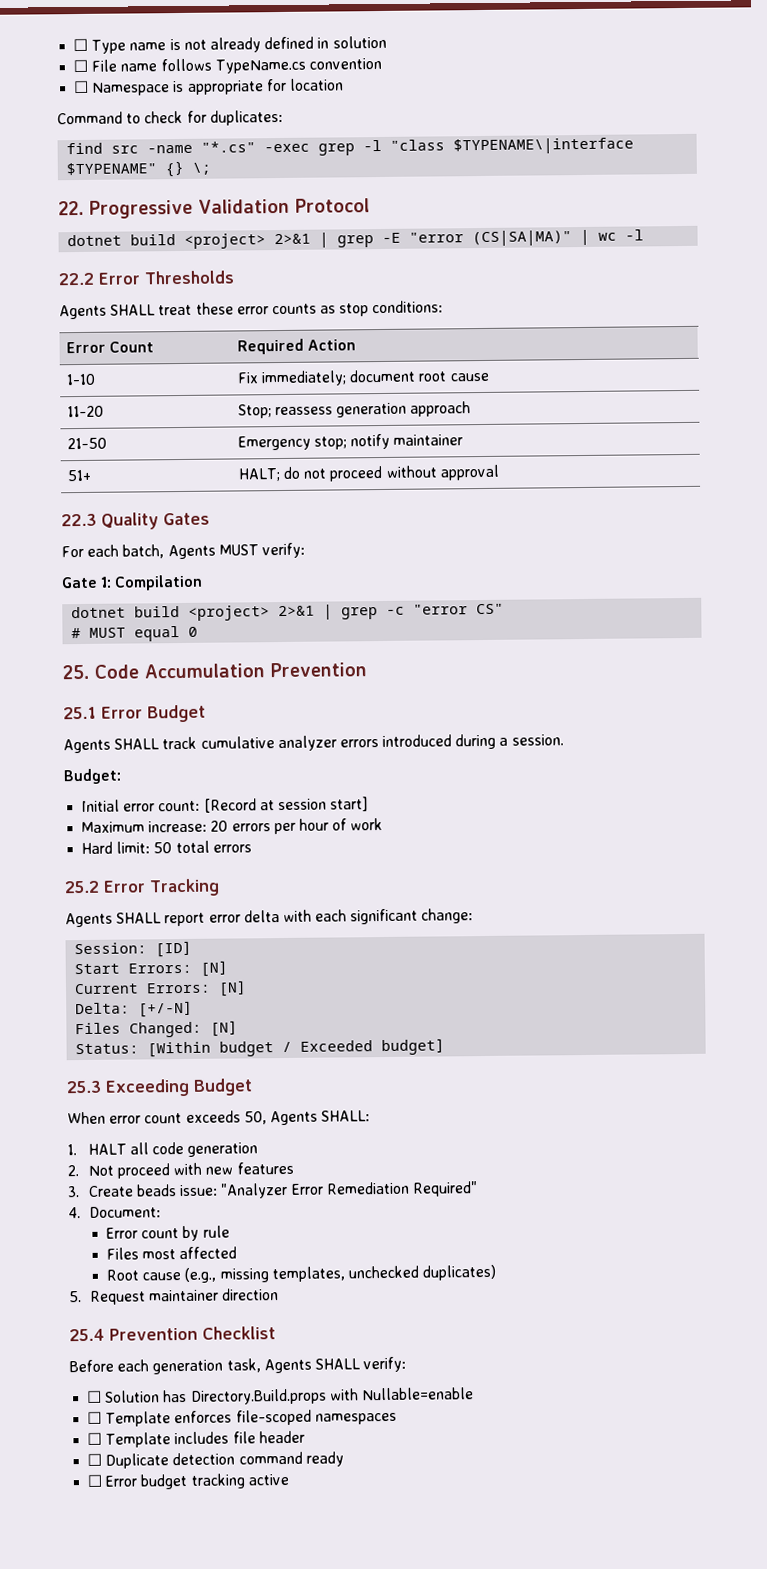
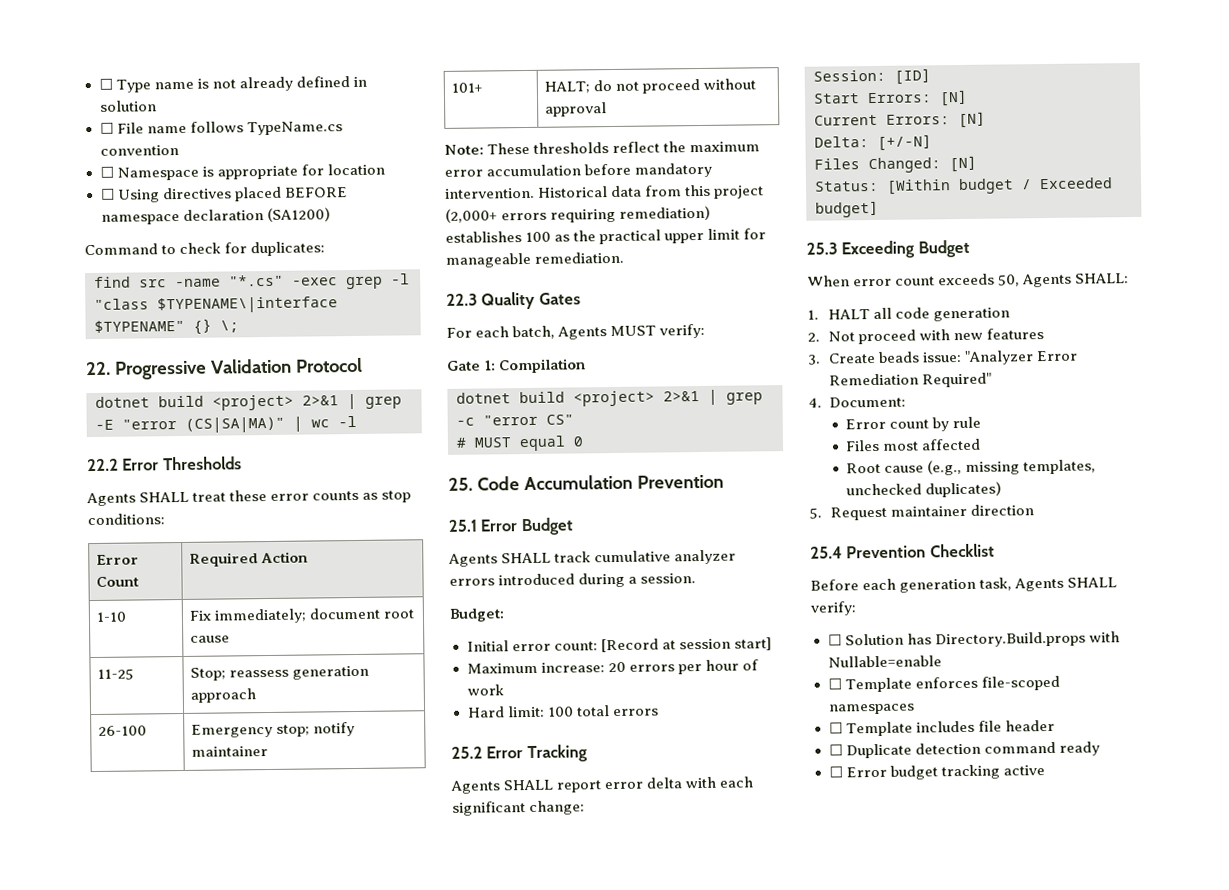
(344, 84) none -> [100,186,348,203] [100,207,331,225] // ☐ Using directives placed BEFORE namespace declaration (SA1200)
[66,405,104,418] 11-20 -> [96,668,134,680] 11-25
[66,437,107,450] 21-50 -> [97,725,147,736] 26-100
[66,469,91,482] 51+ -> [450,82,483,93] 101+
(499, 472) none -> [444,141,761,155] [444,162,713,178] [445,184,765,199] [445,205,712,223] [445,228,767,245] [445,251,625,268] // Note: These thresholds reflect the maximum error accumulation before mandatory intervention. Historical data from this project (2,000+ errors requiring remediation) establishes 100 as the practical upper limit for manageable remediation.
[153,842,173,854] 50 -> [547,706,574,717] 100

